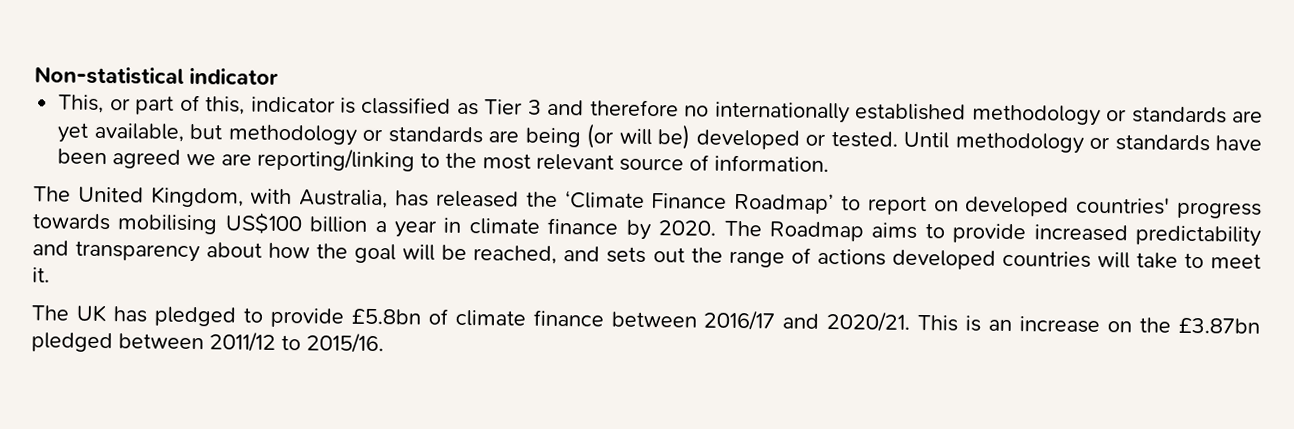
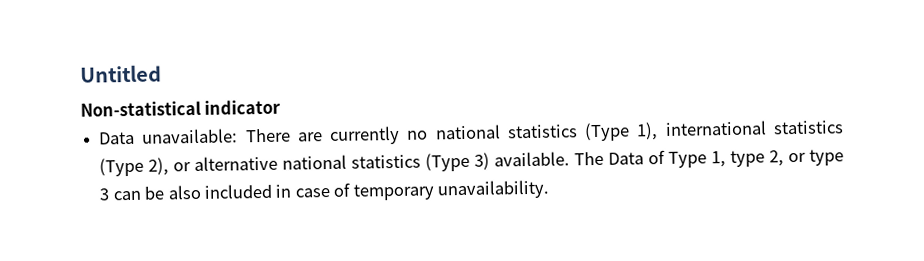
(34, 75) none -> [79,64,162,83] Untitled //
[58,94,1264,126] [57,122,1263,154] [57,147,830,173] [33,186,1262,219] [32,212,1261,247] [32,240,1261,270] [32,267,50,283] [31,304,1261,334] [31,331,384,354] This, or part of this, indicator is classified as Tier 3 and therefore no internationally established methodology or standards are yet available, but methodology or standards are being (or will be) developed or tested. Until methodology or standards have been agreed we are reporting/linking to the most relevant source of information. // The United Kingdom, with Australia, has released the ‘Climate Finance Roadmap’ to report on developed countries' progress towards mobilising US$100 billion a year in climate finance by 2020. The Roadmap aims to provide increased predictability and transparency about how the goal will be reached, and sets out the range of actions developed countries will take to meet it. // The UK has pledged to provide £5.8bn of climate finance between 2016/17 and 2020/21. This is an increase on the £3.87bn pledged between 2011/12 to 2015/16. -> [98,120,844,145] [99,149,845,177] [99,179,551,201] Data unavailable: There are currently no national statistics (Type 1), international statistics (Type 2), or alternative national statistics (Type 3) available. The Data of Type 1, type 2, or type 3 can be also included in case of temporary unavailability.

